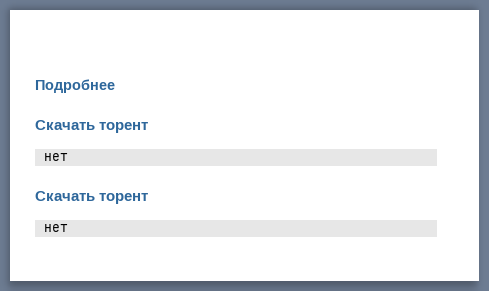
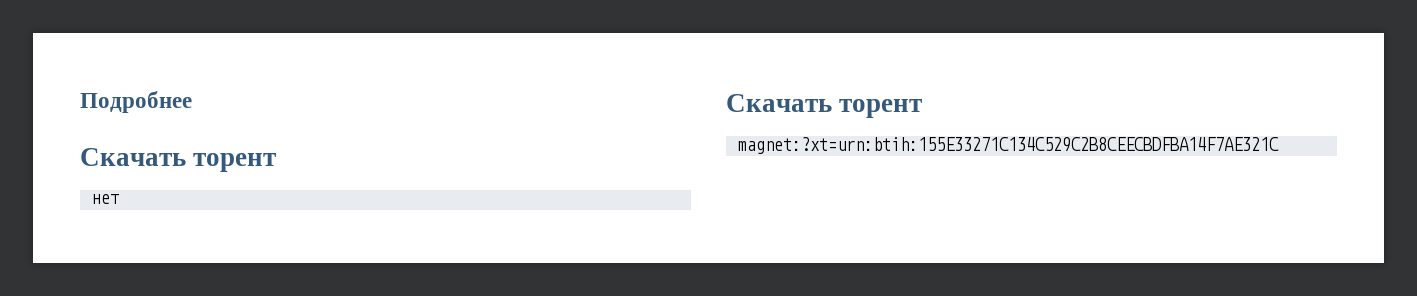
[43,224,68,232] нет -> [738,137,1279,154] magnet:?xt=urn:btih:155E33271C134C529C2B8CEECBDFBA14F7AE321C

